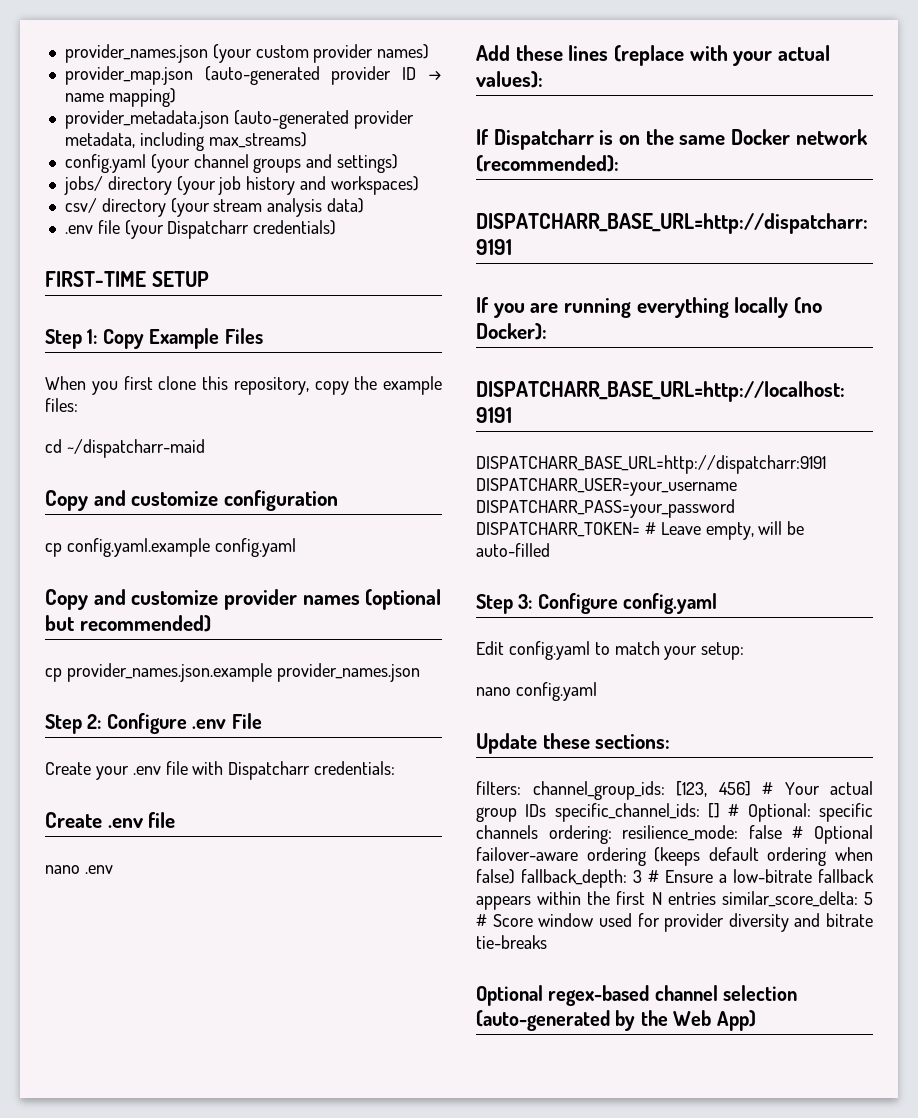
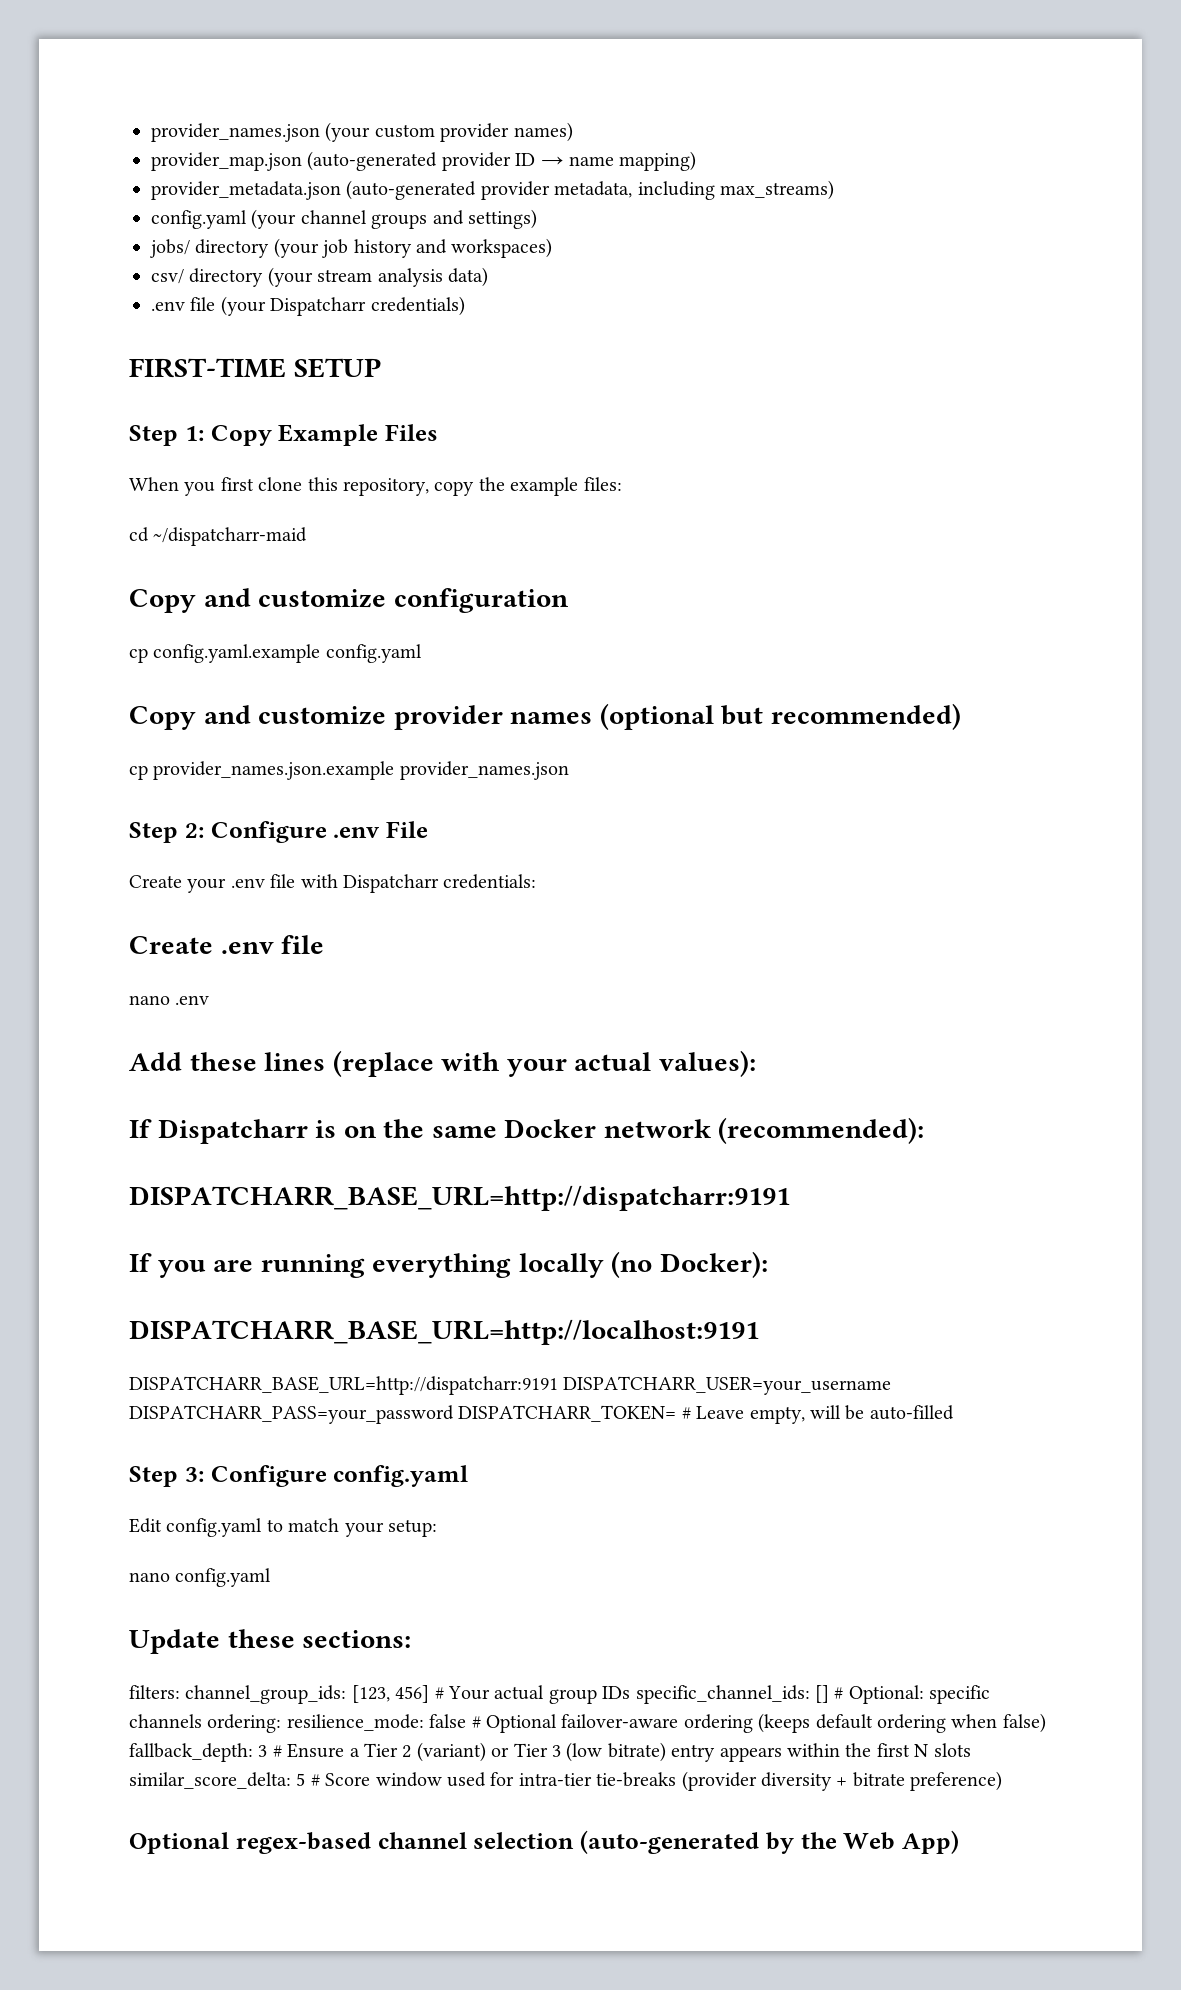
[733,869,874,883] low-bitrate fallback -> [364,1742,716,1762] Tier 2 (variant) or Tier 3 (low bitrate) entry
[667,892,716,905] entries -> [933,1743,971,1757] slots
[664,913,873,932] [476,935,547,949] provider diversity and bitrate tie-breaks -> [518,1771,1003,1791] intra-tier tie-breaks (provider diversity + bitrate preference)

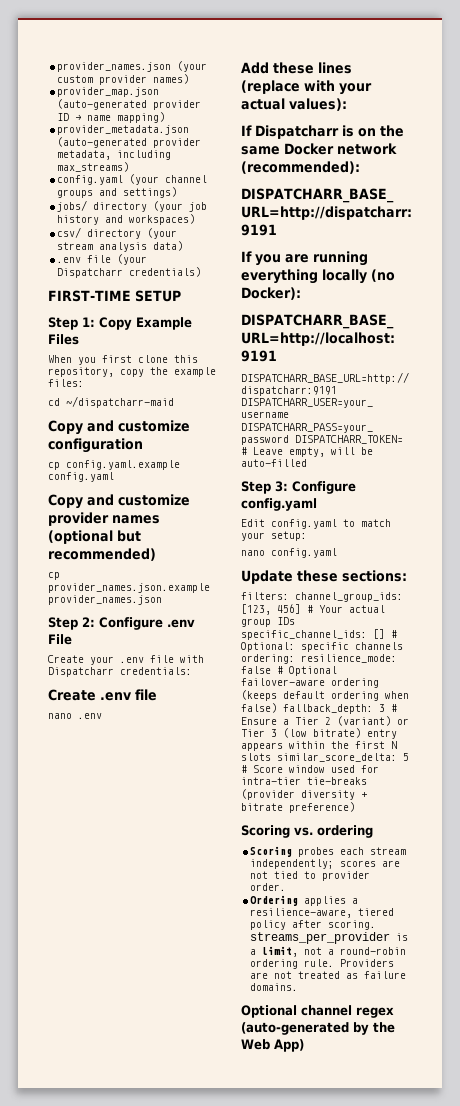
[129,1832,575,1854] Optional regex-based channel selection -> [241,825,373,838] [250,846,407,857] [250,859,401,869] [250,871,371,881] [250,883,287,891] [250,895,359,906] [250,908,395,918] [250,920,377,930] [250,932,409,944] [250,946,407,957] [250,959,395,969] [250,971,407,979] [250,983,299,991] [241,1005,394,1018] Scoring vs. ordering // Scoring probes each stream independently; scores are not tied to provider order. // Ordering applies a resilience-aware, tiered policy after scoring. streams_per_provider is a limit, not a round-robin ordering rule. Providers are not treated as failure domains. // Optional channel regex

